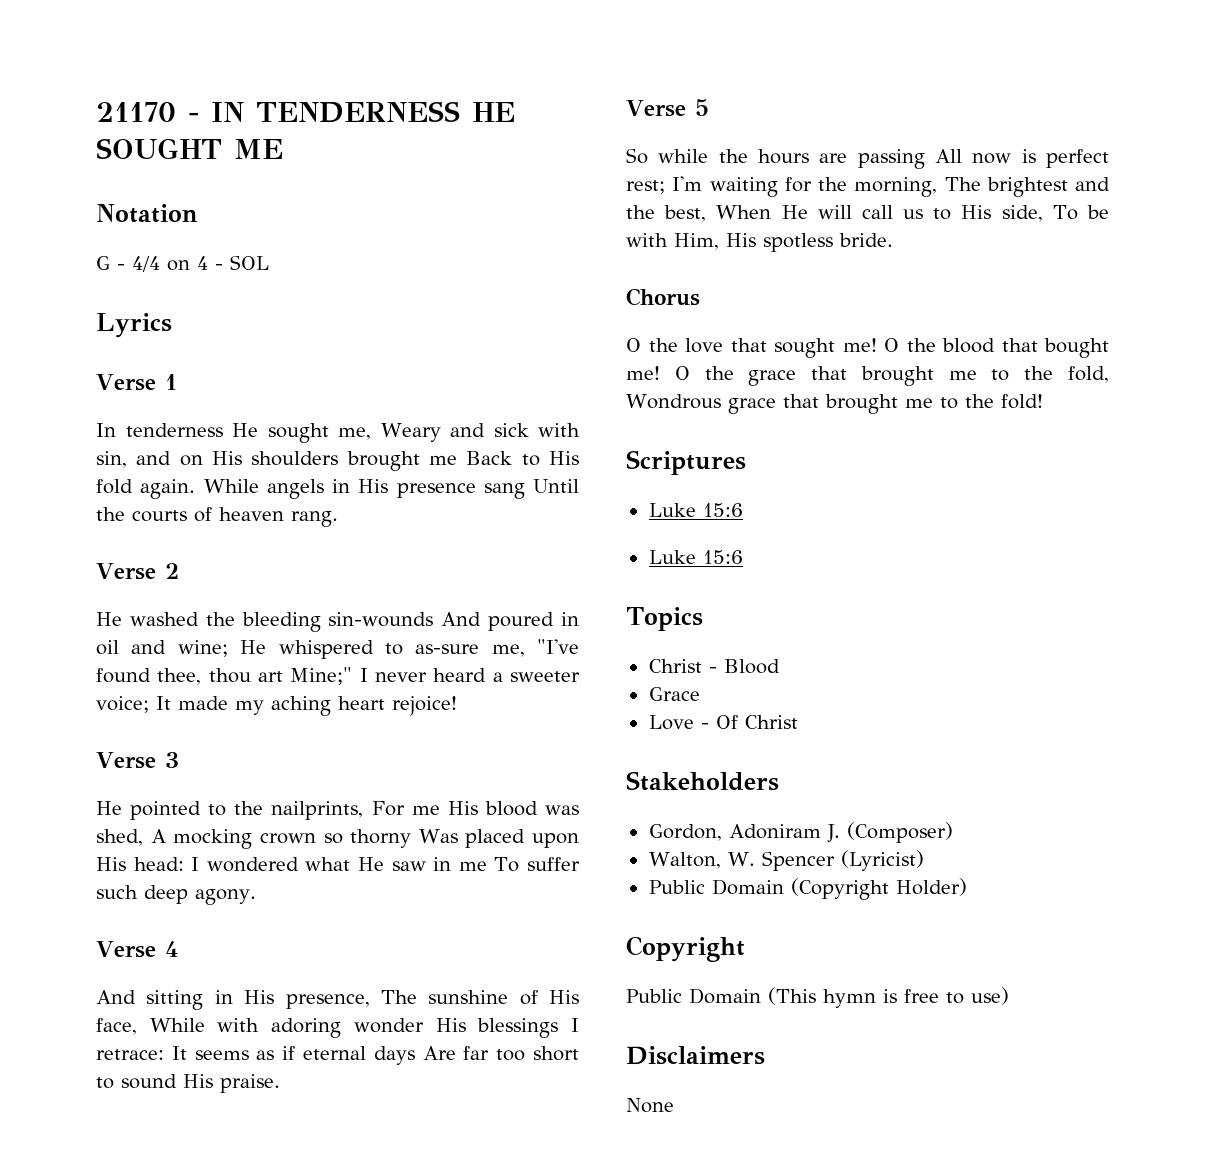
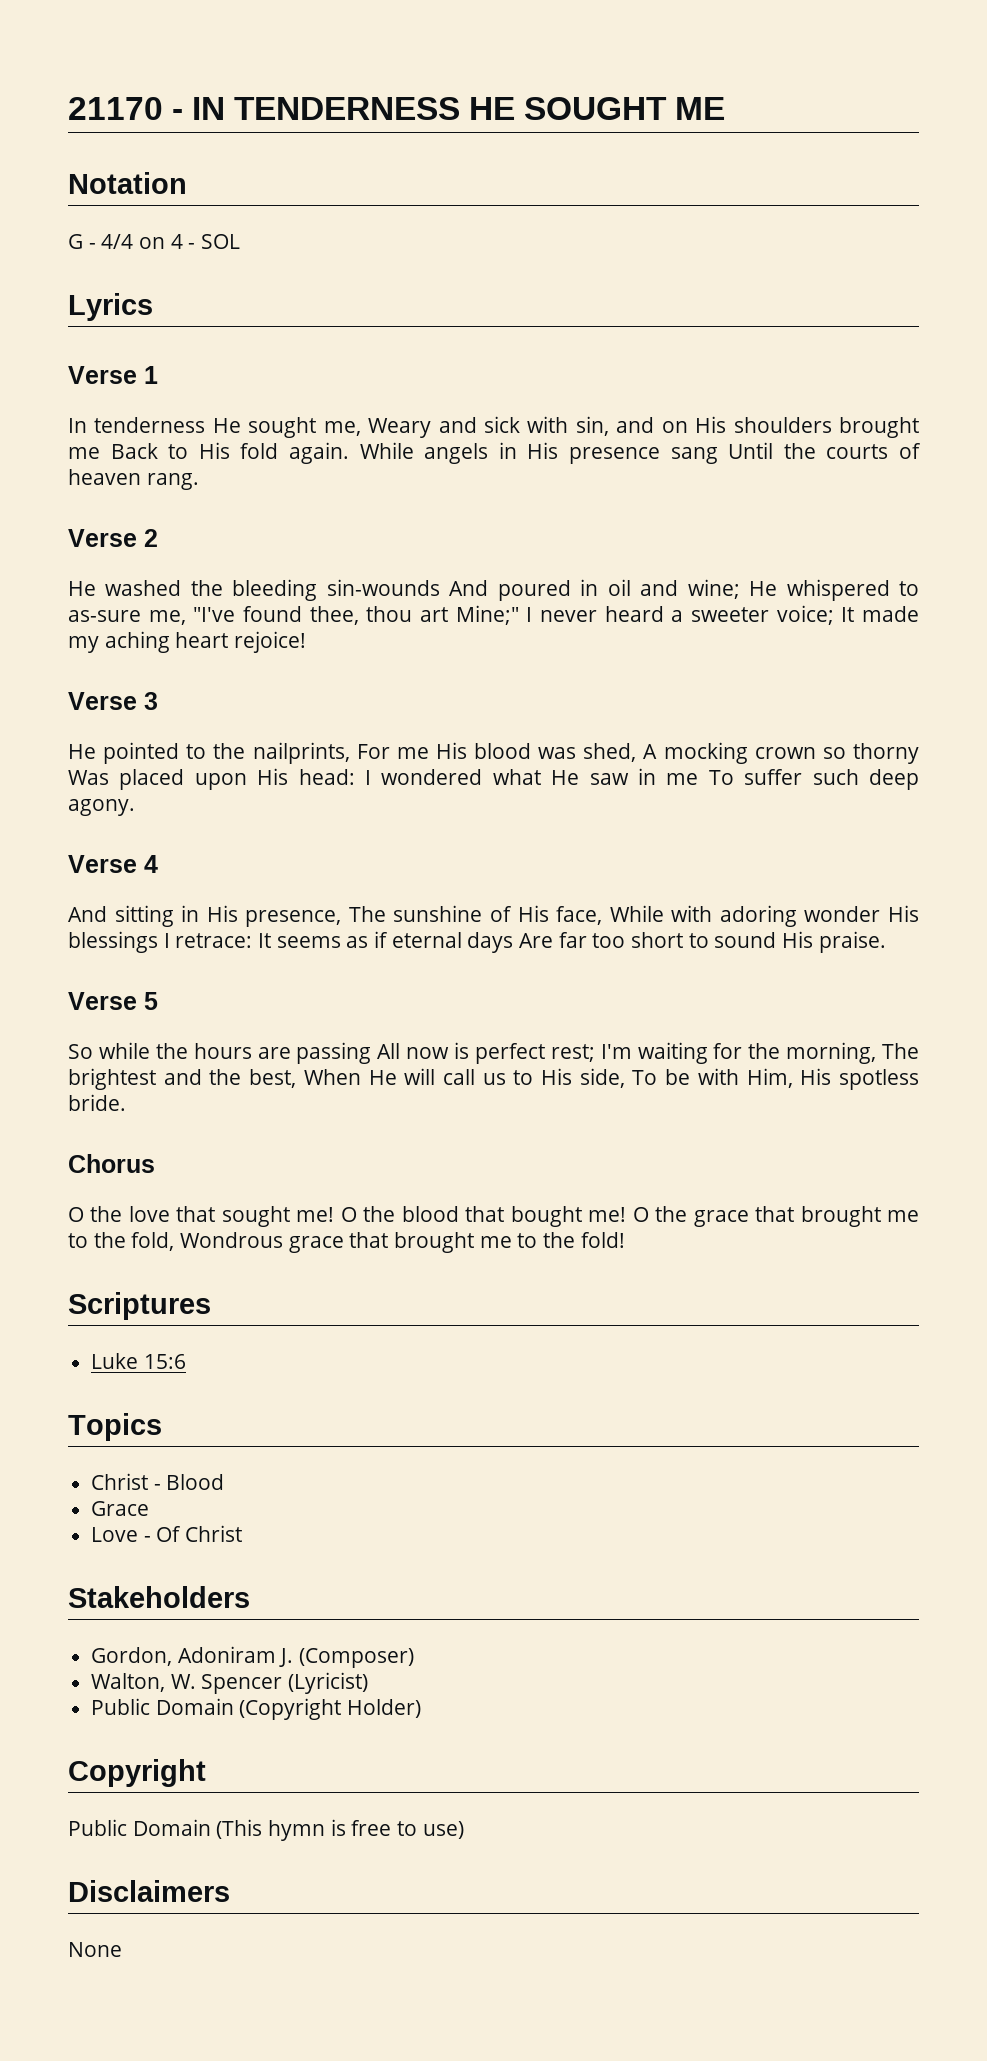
[648,550,743,564] // Luke 15:6 -> (186, 1361) none

